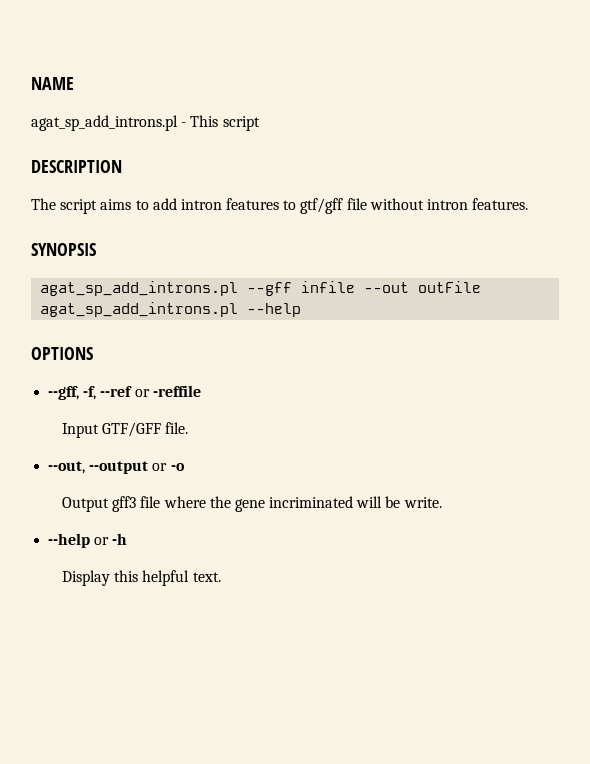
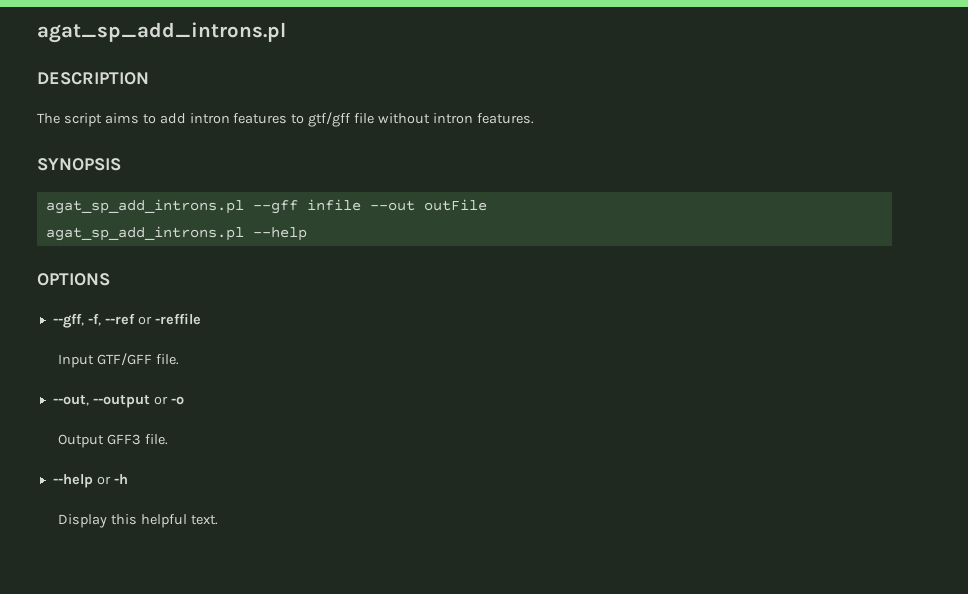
[31,77,74,90] [31,115,260,131] NAME // agat_sp_add_introns.pl - This script -> [37,22,286,43] agat_sp_add_introns.pl
[112,496,442,512] gff3 file where the gene incriminated will be write. -> [107,434,169,445] GFF3 file.

